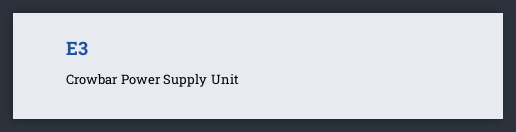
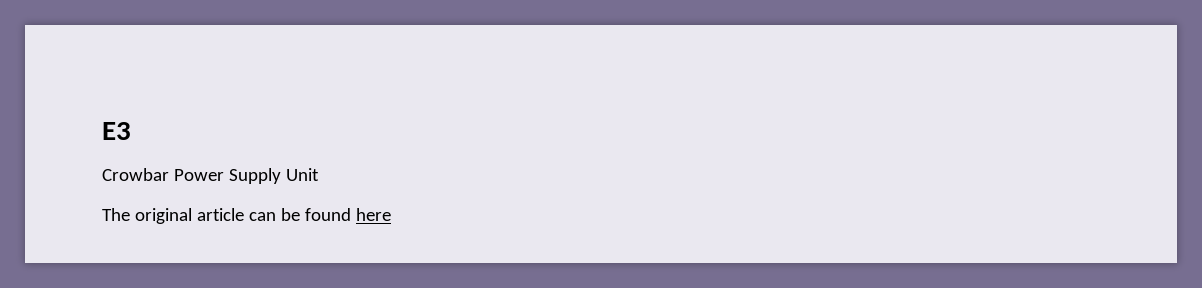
(239, 79) none -> [102,208,391,224] // The original article can be found here

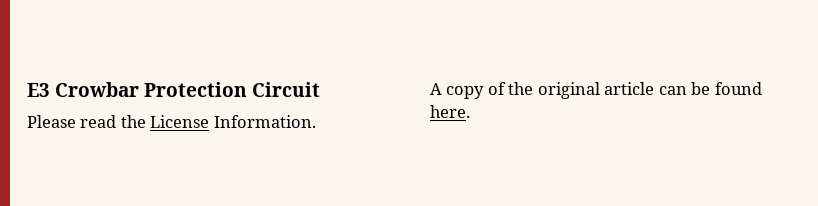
[102,168,319,184] [102,208,130,221] // Crowbar Power Supply Unit // The -> [55,82,321,97] [27,115,316,128] [430,82,534,99] Crowbar Protection Circuit // Please read the License Information. // A copy of the
[355,208,391,221] here -> [430,105,470,118] here.

